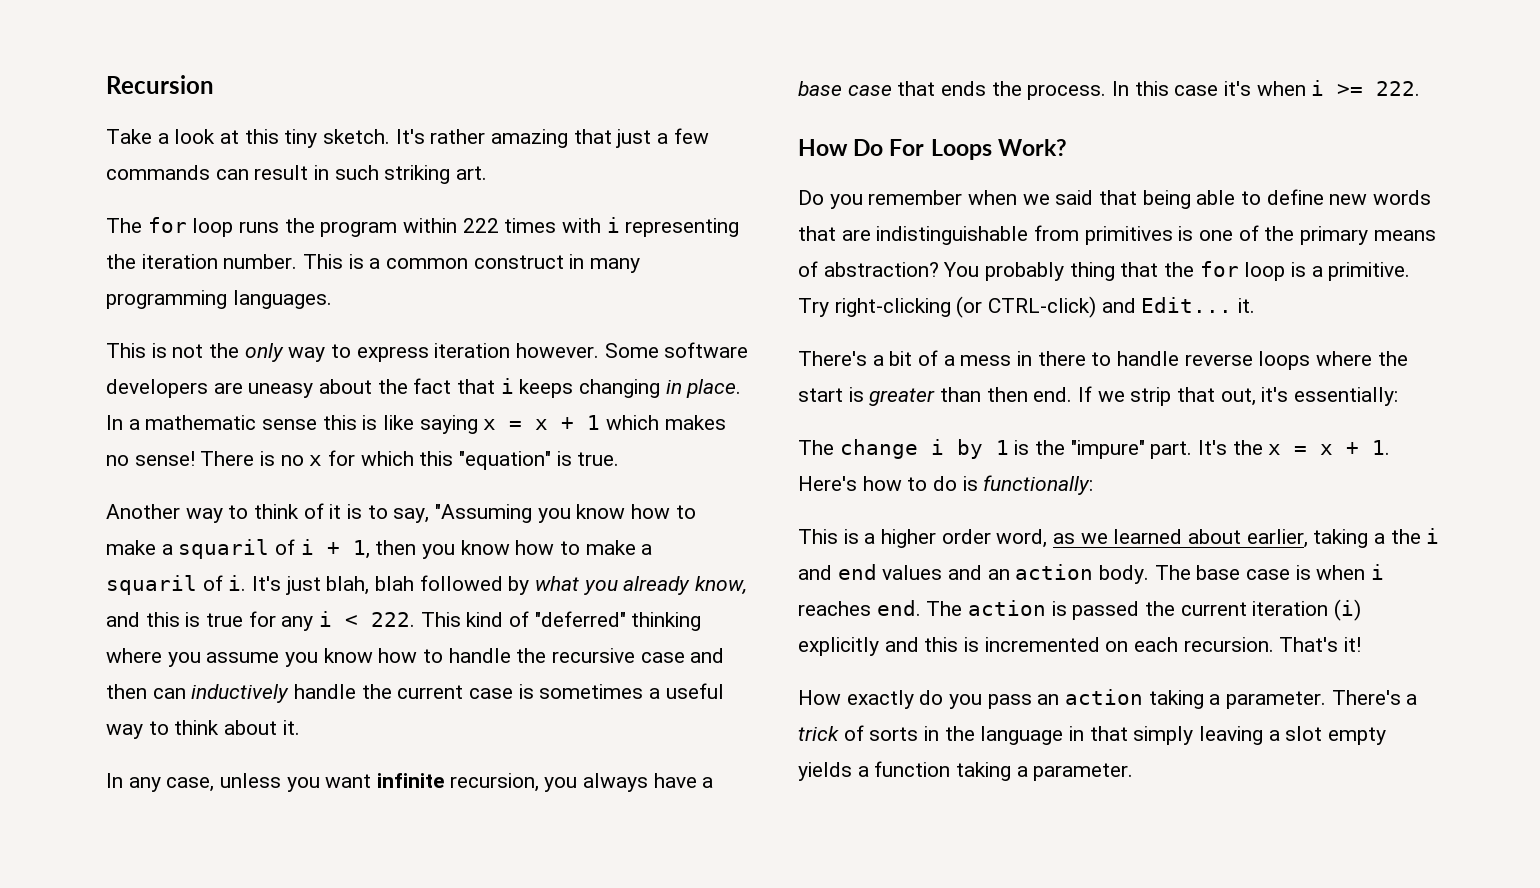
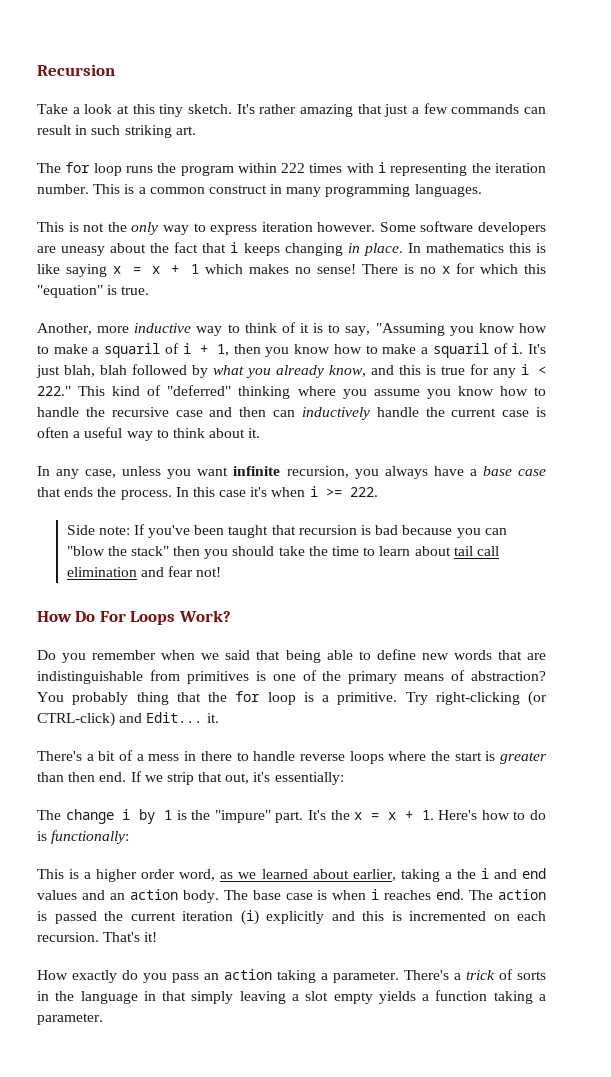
[128,415,318,430] a mathematic sense -> [425,243,504,253] mathematics
[106,504,180,519] Another -> [37,323,192,335] Another, more inductive
[371,612,416,627] 222. -> [37,386,71,396] 222."
[539,684,644,699] sometimes -> [37,427,69,438] often
(1421, 88) none -> [66,524,507,538] [66,546,499,559] [66,566,222,577] // Side note: If you've been taught that recursion is bad because you can "blow the stack" then you should take the time to learn about tail call elimination and fear not!

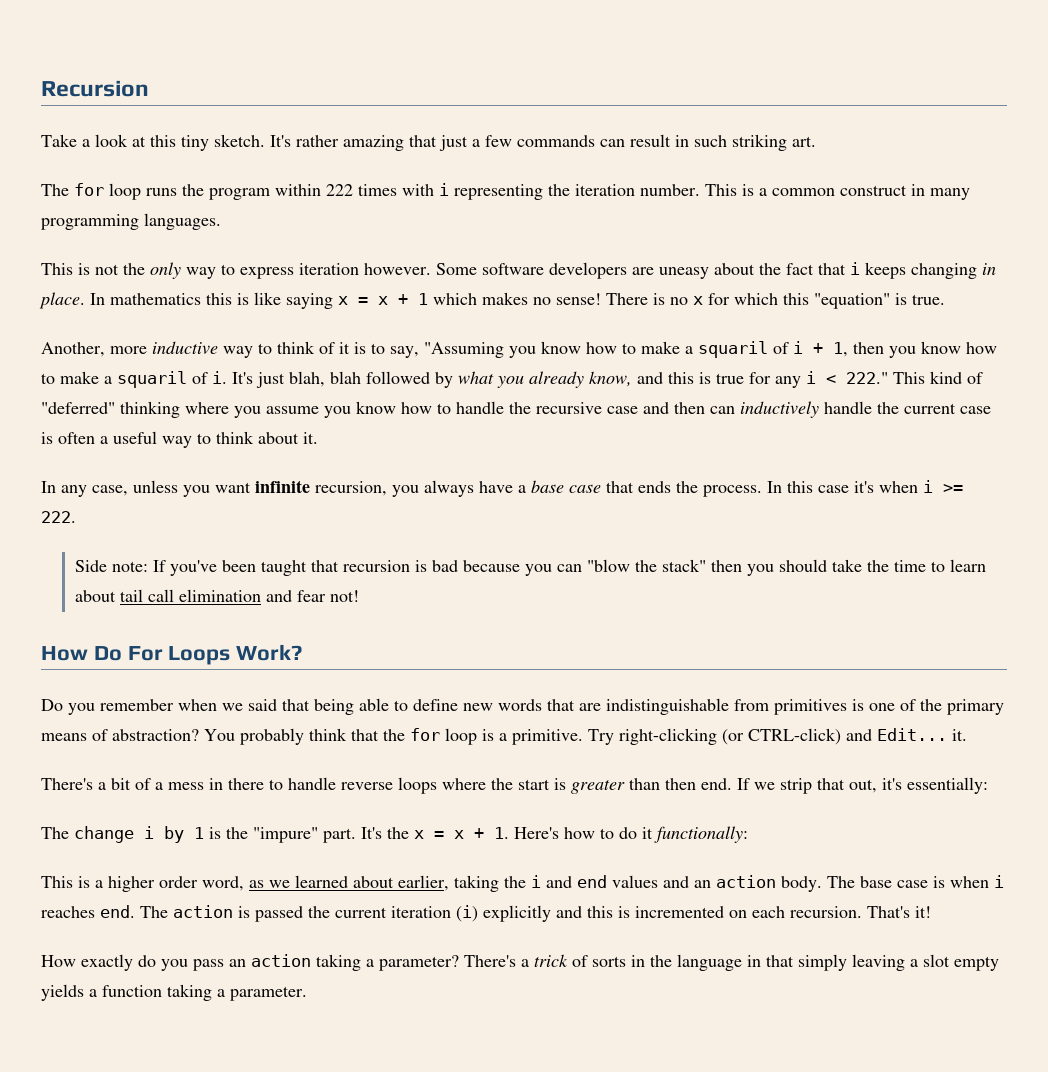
[136,692,169,705] thing -> [309,728,347,741] think
[37,831,47,841] is -> [642,827,653,839] it
[444,872,452,879] a -> (499, 883) none
[333,971,399,983] parameter. -> [379,955,459,971] parameter?

